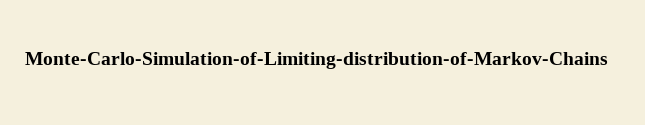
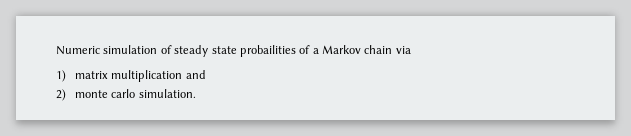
[25,52,608,69] Monte-Carlo-Simulation-of-Limiting-distribution-of-Markov-Chains -> [56,45,411,57] [56,70,206,82] [56,89,196,101] Numeric simulation of steady state probailities of a Markov chain via // 1) matrix multiplication and // 2) monte carlo simulation.

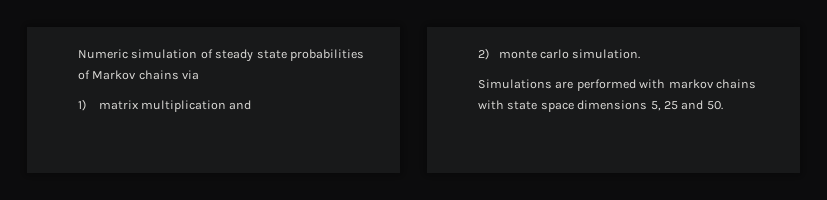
[239,45,393,57] probailities of a Markov chain -> [289,49,364,61] [78,70,179,80] probabilities of Markov chains
(196, 93) none -> [478,79,756,91] [478,100,723,112] // Simulations are performed with markov chains with state space dimensions 5, 25 and 50.

